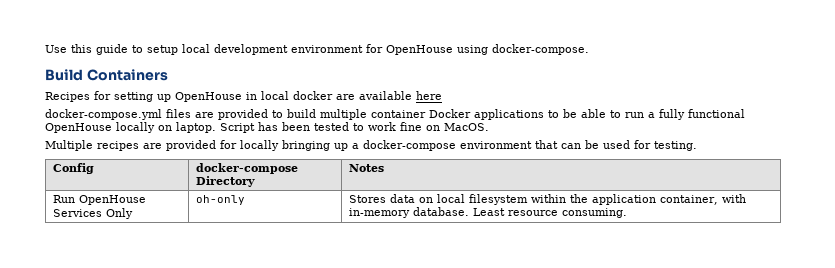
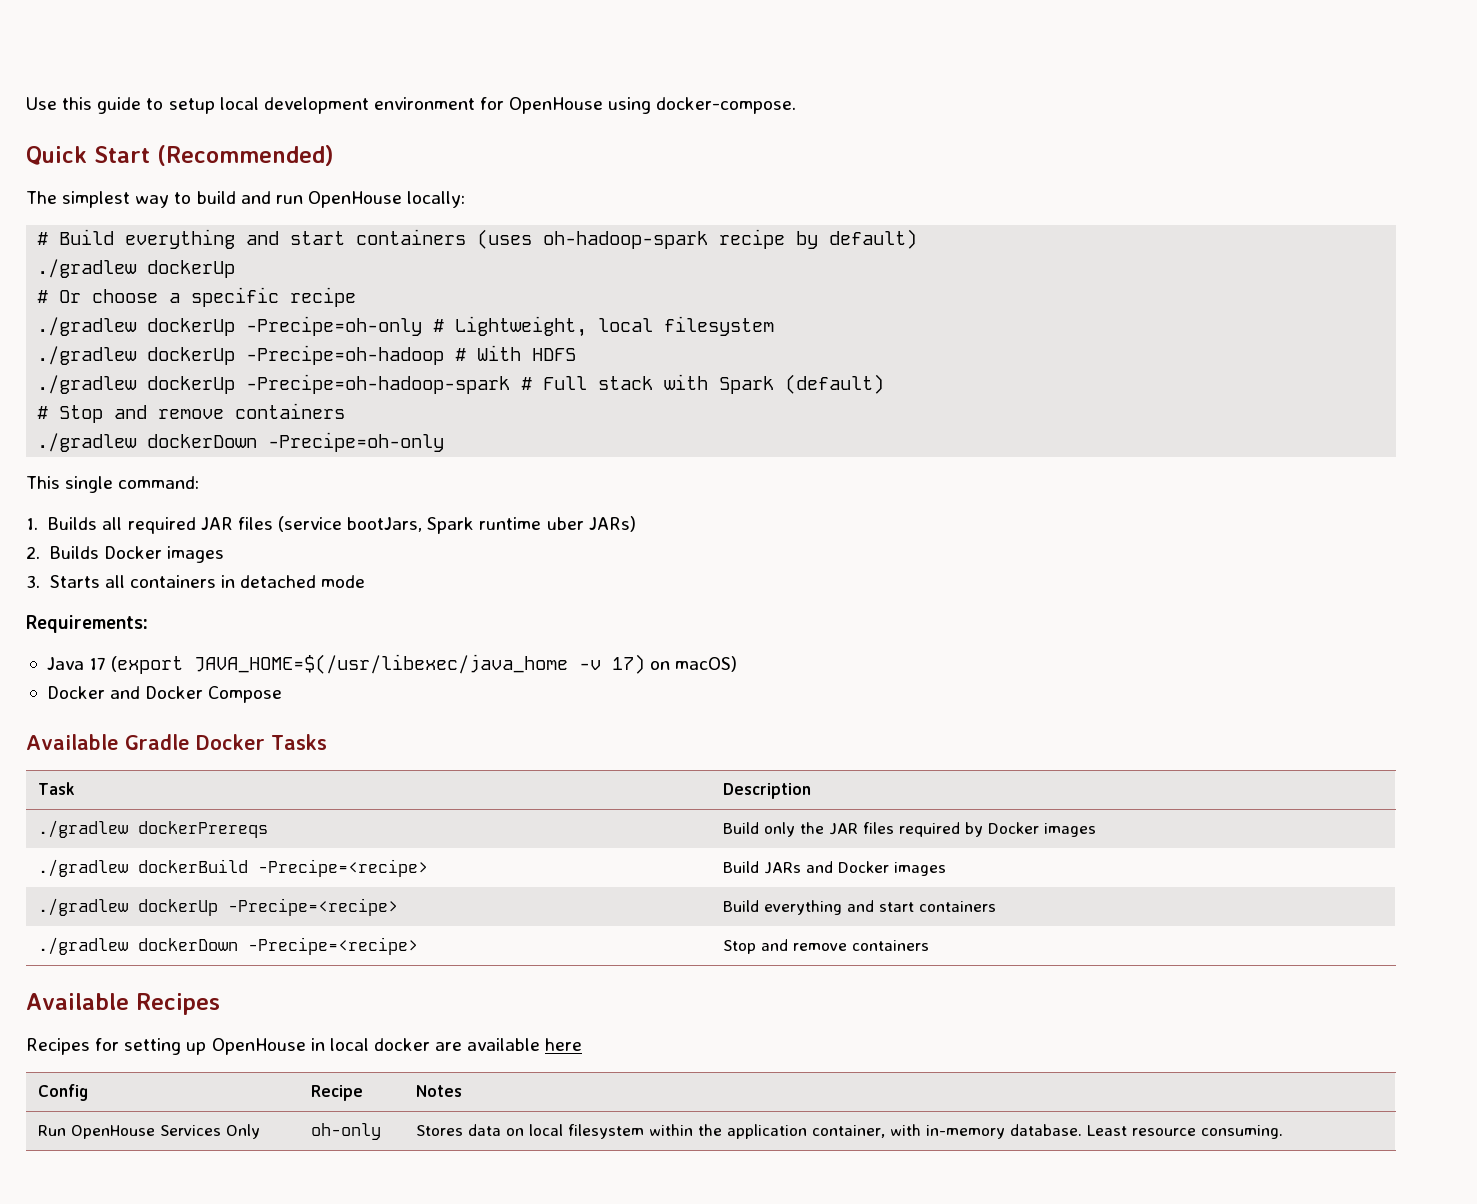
[45,69,168,81] Build Containers -> [26,145,334,166] [26,191,466,208] [37,229,918,249] [37,259,236,278] [37,287,357,307] [37,316,775,337] [37,345,577,365] [37,374,885,394] [37,403,346,423] [37,432,445,452] [26,476,200,493] [26,516,636,534] [26,546,224,563] [26,575,366,588] [26,615,148,633] [46,654,738,674] [46,686,283,703] [26,734,327,750] [38,782,76,795] [723,783,812,799] [38,820,269,838] [723,822,1097,837] [38,859,429,877] [723,861,947,876] [38,898,399,916] [723,900,997,915] [38,937,419,955] [723,939,930,954] [26,993,220,1015] Quick Start (Recommended) // The simplest way to build and run OpenHouse locally: // # Build everything and start containers (uses oh-hadoop-spark recipe by default) // ./gradlew dockerUp // # Or choose a specific recipe // ./gradlew dockerUp -Precipe=oh-only # Lightweight, local filesystem // ./gradlew dockerUp -Precipe=oh-hadoop # With HDFS // ./gradlew dockerUp -Precipe=oh-hadoop-spark # Full stack with Spark (default) // # Stop and remove containers // ./gradlew dockerDown -Precipe=oh-only // This single command: // 1. Builds all required JAR files (service bootJars, Spark runtime uber JARs) // 2. Builds Docker images // 3. Starts all containers in detached mode // Requirements: // Java 17 (export JAVA_HOME=$(/usr/libexec/java_home -v 17) on macOS) // Docker and Docker Compose // Available Gradle Docker Tasks // Task | Description // ./gradlew dockerPrereqs | Build only the JAR files required by Docker images // ./gradlew dockerBuild -Precipe=<recipe> | Build JARs and Docker images // ./gradlew dockerUp -Precipe=<recipe> | Build everything and start containers // ./gradlew dockerDown -Precipe=<recipe> | Stop and remove containers // Available Recipes
[45,109,745,120] [45,122,489,133] [45,140,697,151] // docker-compose.yml files are provided to build multiple container Docker applications to be able to run a fully functional OpenHouse locally on laptop. Script has been tested to work fine on MacOS. // Multiple recipes are provided for locally bringing up a docker-compose environment that can be used for testing. -> (583, 1044) none
[195,163,298,174] [195,176,255,187] docker-compose Directory -> [311,1085,364,1101] Recipe

